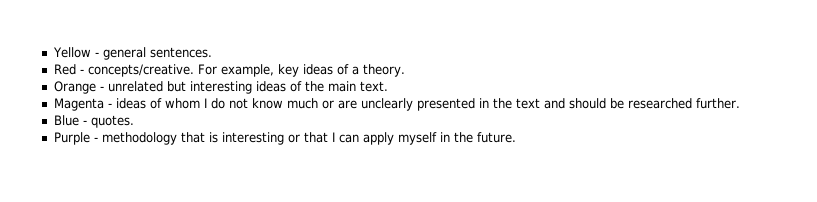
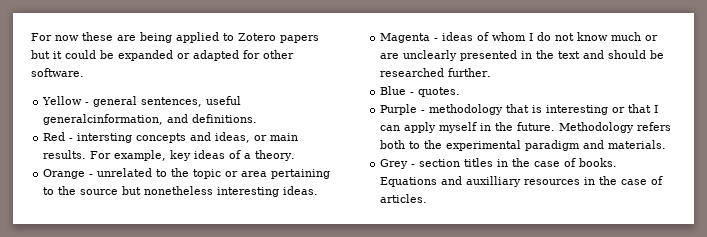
[52,47,212,60] [53,64,194,77] Yellow - general sentences. // Red - concepts/creative. -> [31,32,319,43] [31,50,294,61] [31,68,84,77] [42,96,242,107] [43,114,258,125] [43,132,299,143] [43,150,87,159] For now these are being applied to Zotero papers but it could be expanded or adapted for other software. // Yellow - general sentences, useful generalcinformation, and definitions. // Red - intersting concepts and ideas, or main results.
[166,81,388,94] but interesting ideas of the main text. -> [156,168,331,179] [43,186,319,197] to the topic or area pertaining to the source but nonetheless interesting ideas.
(516, 137) none -> [559,122,672,133] [380,140,667,151] [380,158,618,169] [380,176,664,187] [380,194,428,203] Methodology refers both to the experimental paradigm and materials. // Grey - section titles in the case of books. Equations and auxilliary resources in the case of articles.

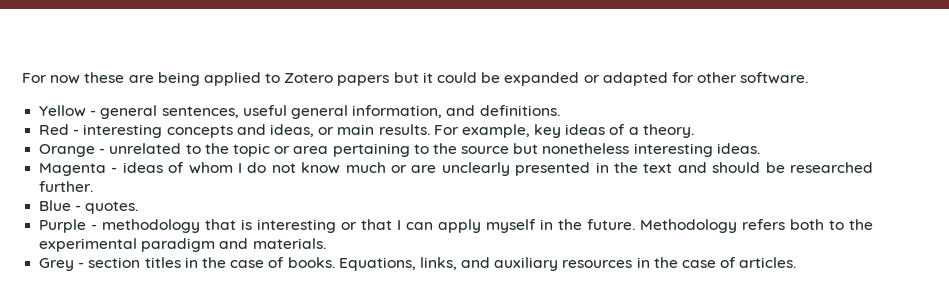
[43,114,164,125] generalcinformation, -> [290,105,443,119] general information,
[77,133,133,143] intersting -> [83,124,163,138] interesting
[380,176,522,187] Equations and auxilliary -> [338,257,559,271] Equations, links, and auxiliary

